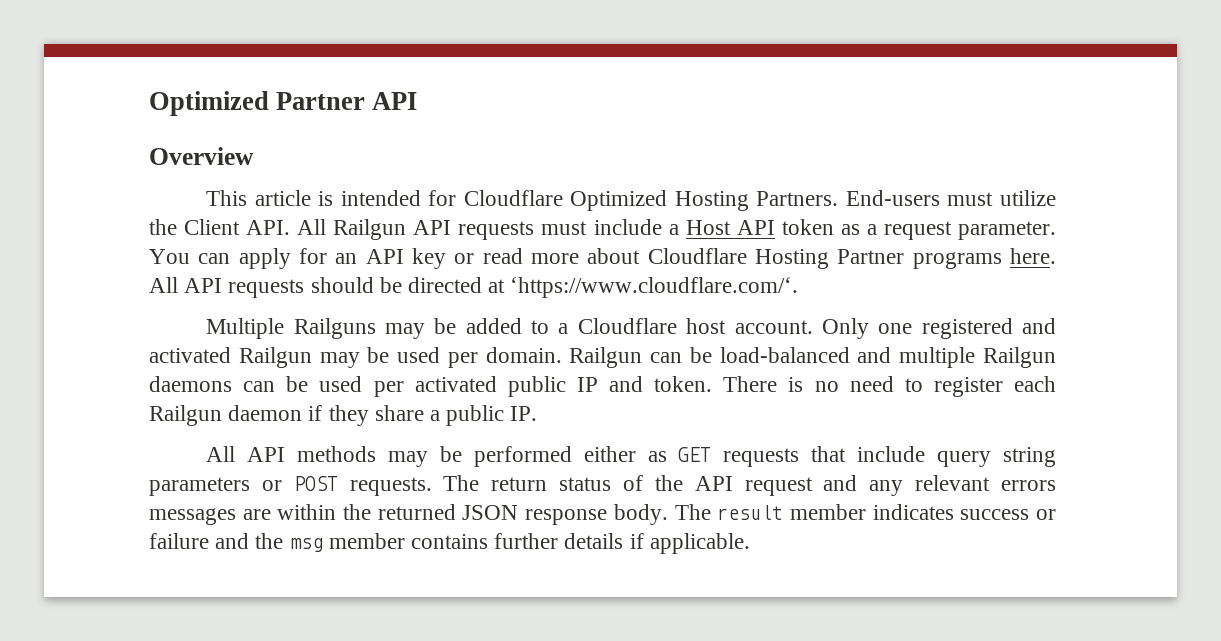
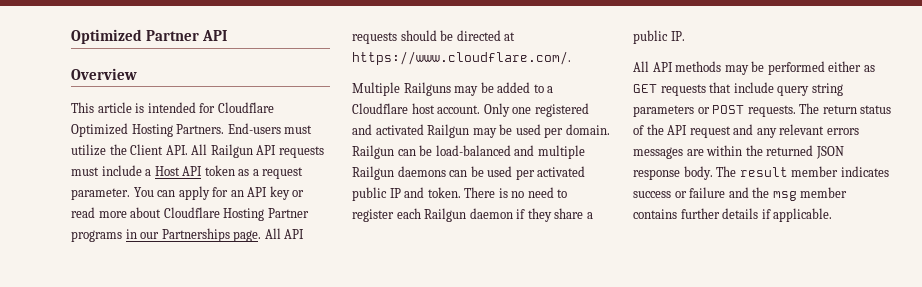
[1010,248,1056,264] here. -> [125,228,262,242] in our Partnerships page.
[510,277,799,298] ‘https://www.cloudflare.com/‘. -> [352,51,571,65] https://www.cloudflare.com/.

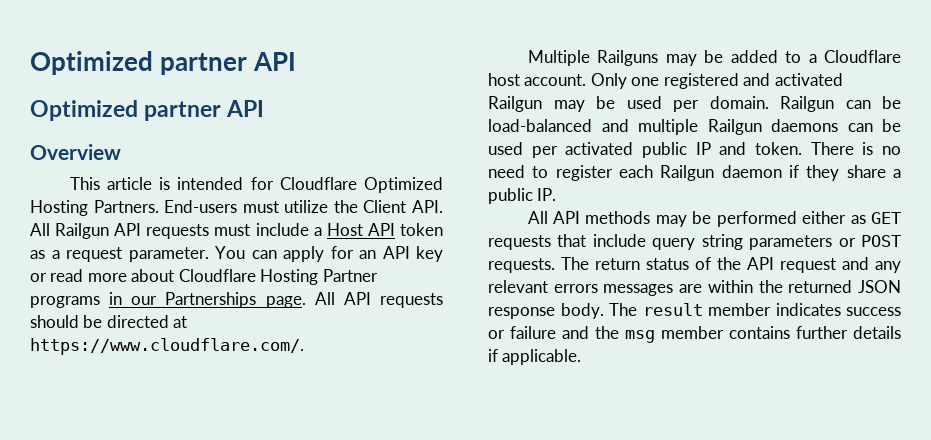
[71,29,200,44] Optimized Partner -> [30,51,297,75] [30,100,222,121] Optimized partner API // Optimized partner

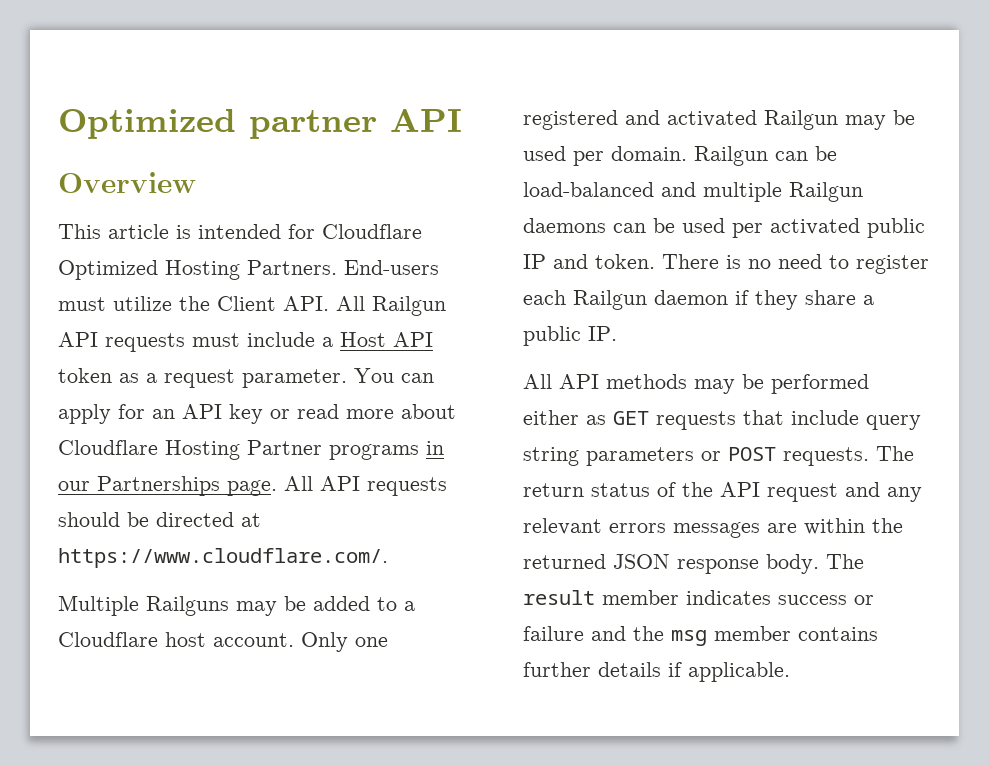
[30,51,297,75] [30,100,265,121] Optimized partner API // Optimized partner API -> [58,109,462,139] Optimized partner API

